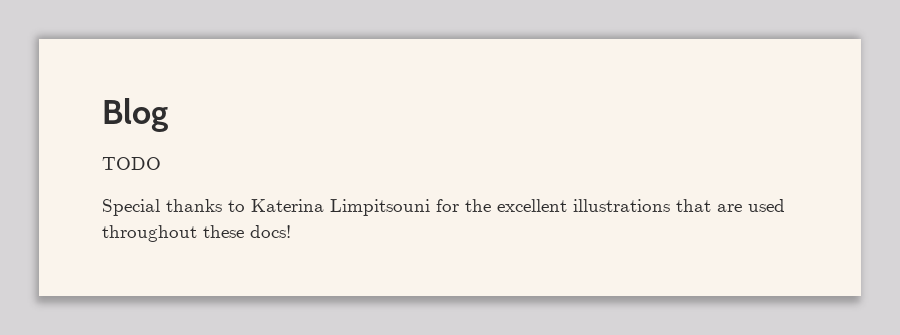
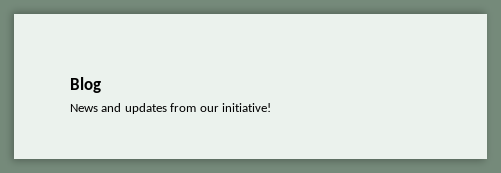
[102,157,161,170] [102,199,785,216] [102,225,291,242] TODO // Special thanks to Katerina Limpitsouni for the excellent illustrations that are used throughout these docs! -> [70,103,271,114] News and updates from our initiative!

